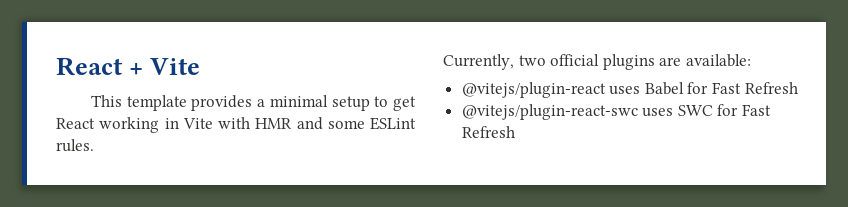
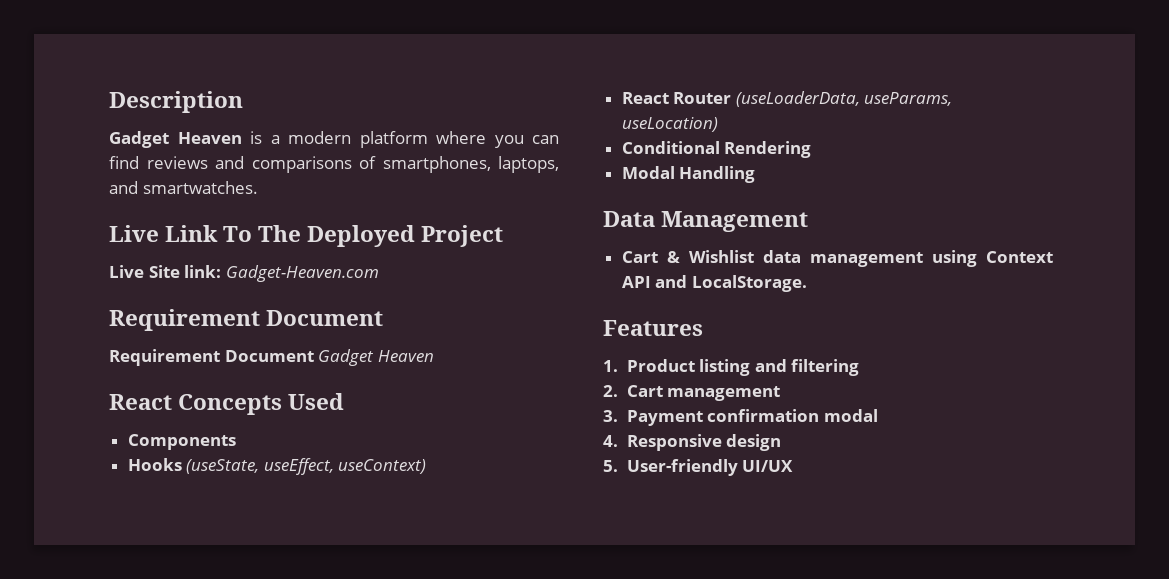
[56,57,201,76] [90,95,417,111] [56,117,416,133] [56,139,94,152] [443,54,751,70] [461,82,798,98] [461,104,772,120] [461,126,515,138] React + Vite // This template provides a minimal setup to get React working in Vite with HMR and some ESLint rules. // Currently, two official plugins are available: // @vitejs/plugin-react uses Babel for Fast Refresh // @vitejs/plugin-react-swc uses SWC for Fast Refresh -> [109,91,243,113] [109,131,559,148] [109,156,559,173] [109,181,258,194] [109,225,504,247] [109,265,379,282] [109,309,384,331] [109,349,434,366] [109,393,345,415] [127,434,236,450] [127,458,427,475] [621,91,953,107] [621,117,718,132] [621,141,812,158] [621,166,756,183] [603,211,809,232] [621,250,1053,267] [621,275,807,292] [603,320,703,336] [603,359,860,376] [603,385,781,401] [603,409,878,426] [603,434,782,451] [603,459,794,476] Description // Gadget Heaven is a modern platform where you can find reviews and comparisons of smartphones, laptops, and smartwatches. // Live Link To The Deployed Project // Live Site link: Gadget-Heaven.com // Requirement Document // Requirement Document Gadget Heaven // React Concepts Used // Components // Hooks (useState, useEffect, useContext) // React Router (useLoaderData, useParams, useLocation) // Conditional Rendering // Modal Handling // Data Management // Cart & Wishlist data management using Context API and LocalStorage. // Features // 1. Product listing and filtering // 2. Cart management // 3. Payment confirmation modal // 4. Responsive design // 5. User-friendly UI/UX

